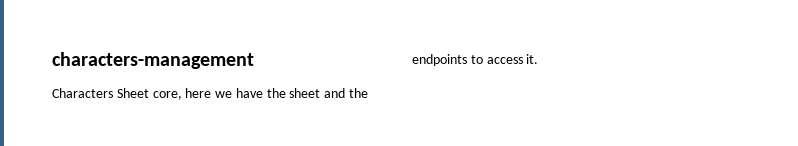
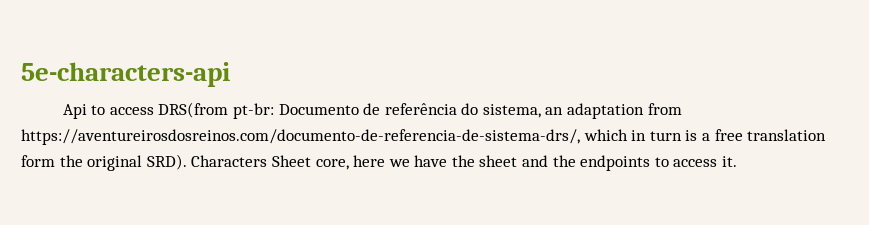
[52,52,254,69] characters-management // -> [21,62,230,87] [62,102,682,119] [21,129,827,145] [21,154,187,171] 5e-characters-api // Api to access DRS(from pt-br: Documento de referência do sistema, an adaptation from https://aventureirosdosreinos.com/documento-de-referencia-de-sistema-drs/, which in turn is a free translation form the original SRD).

